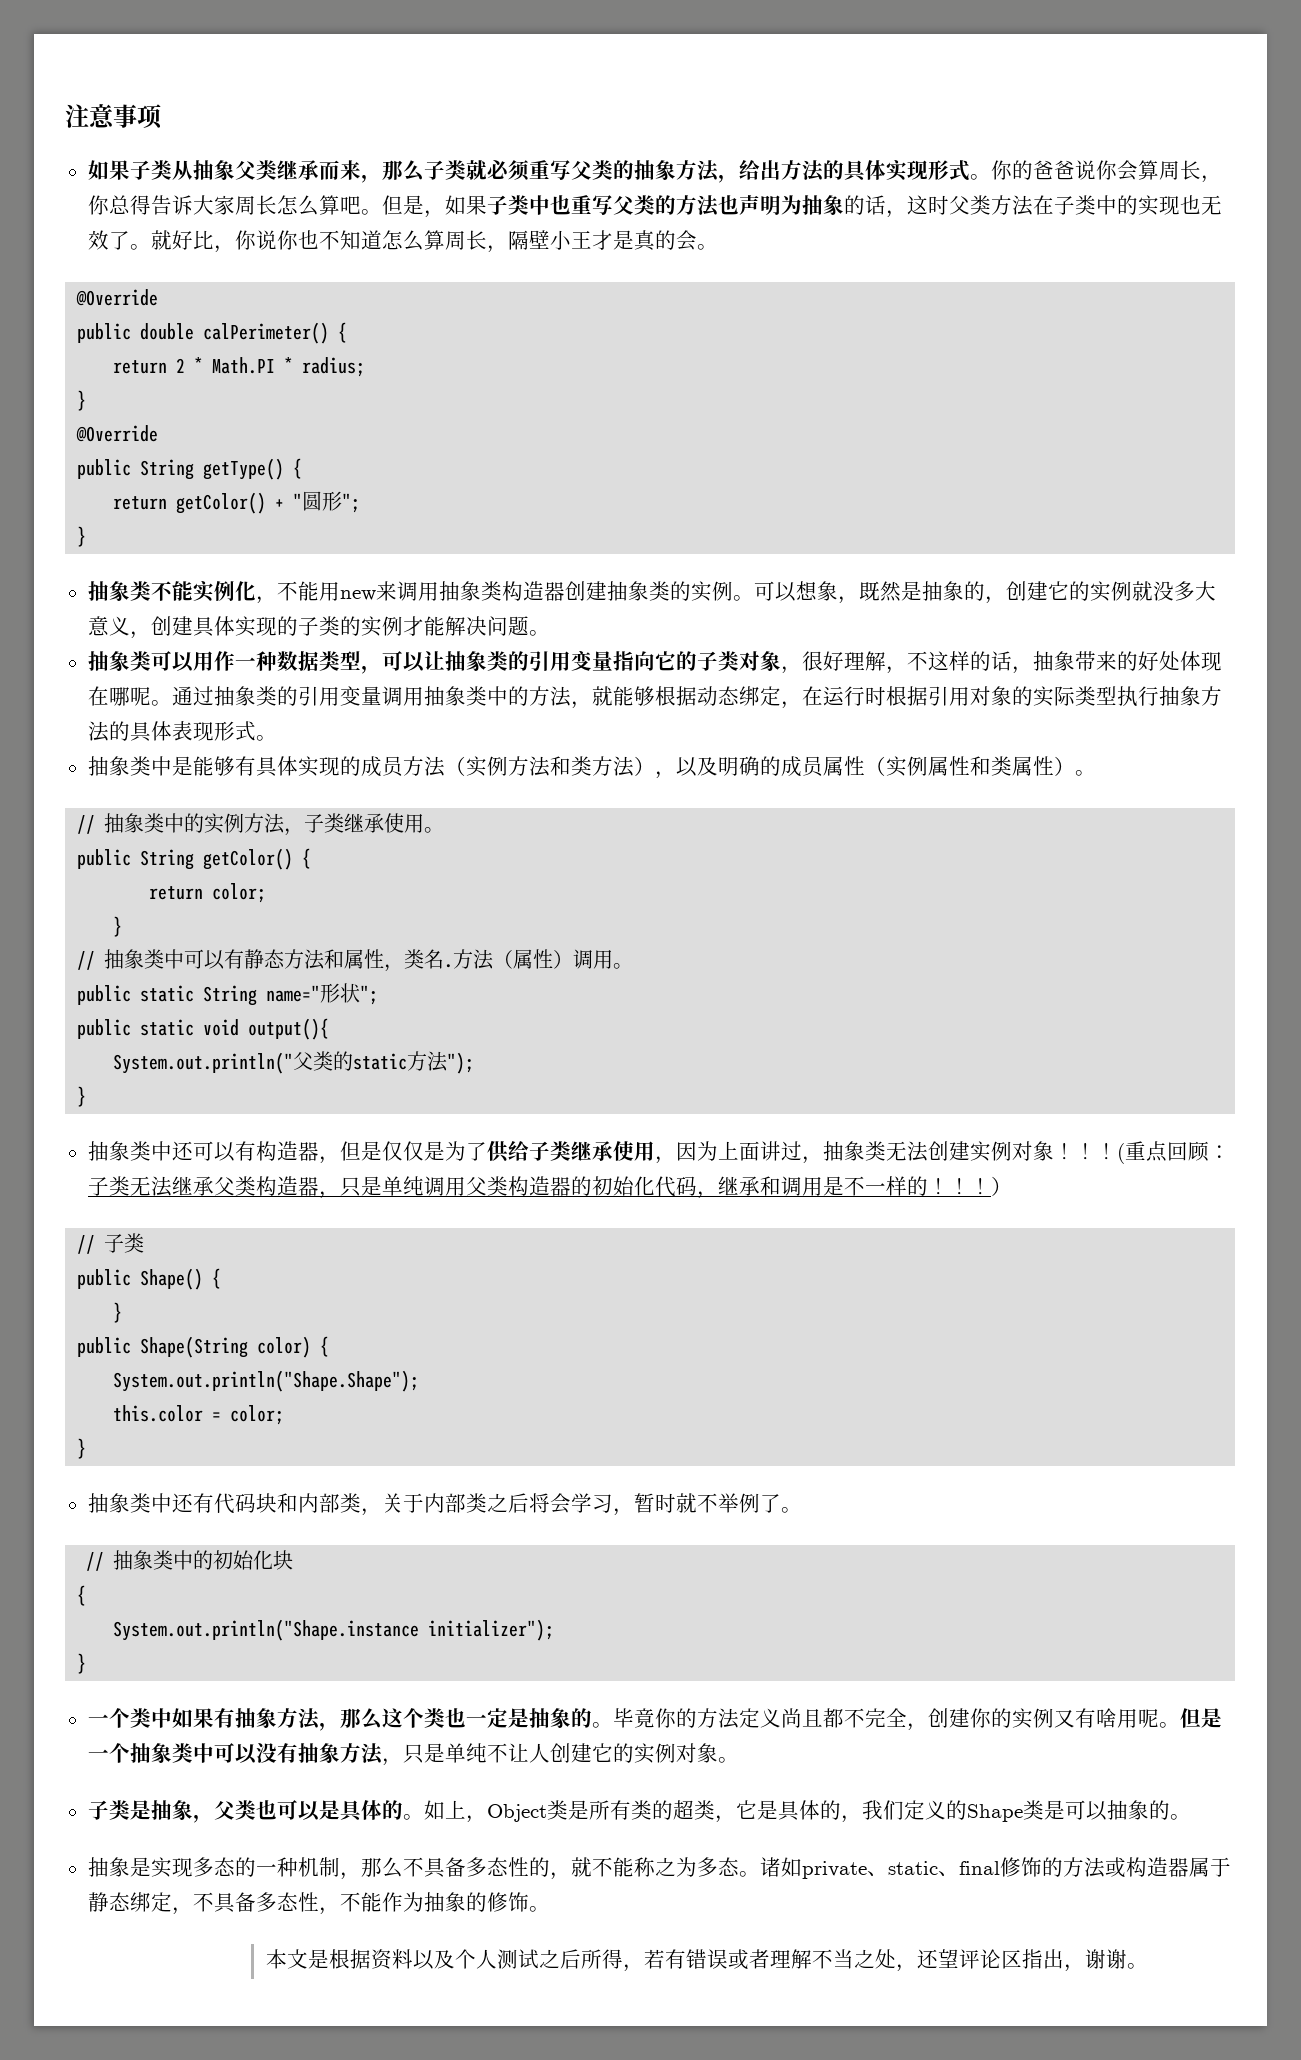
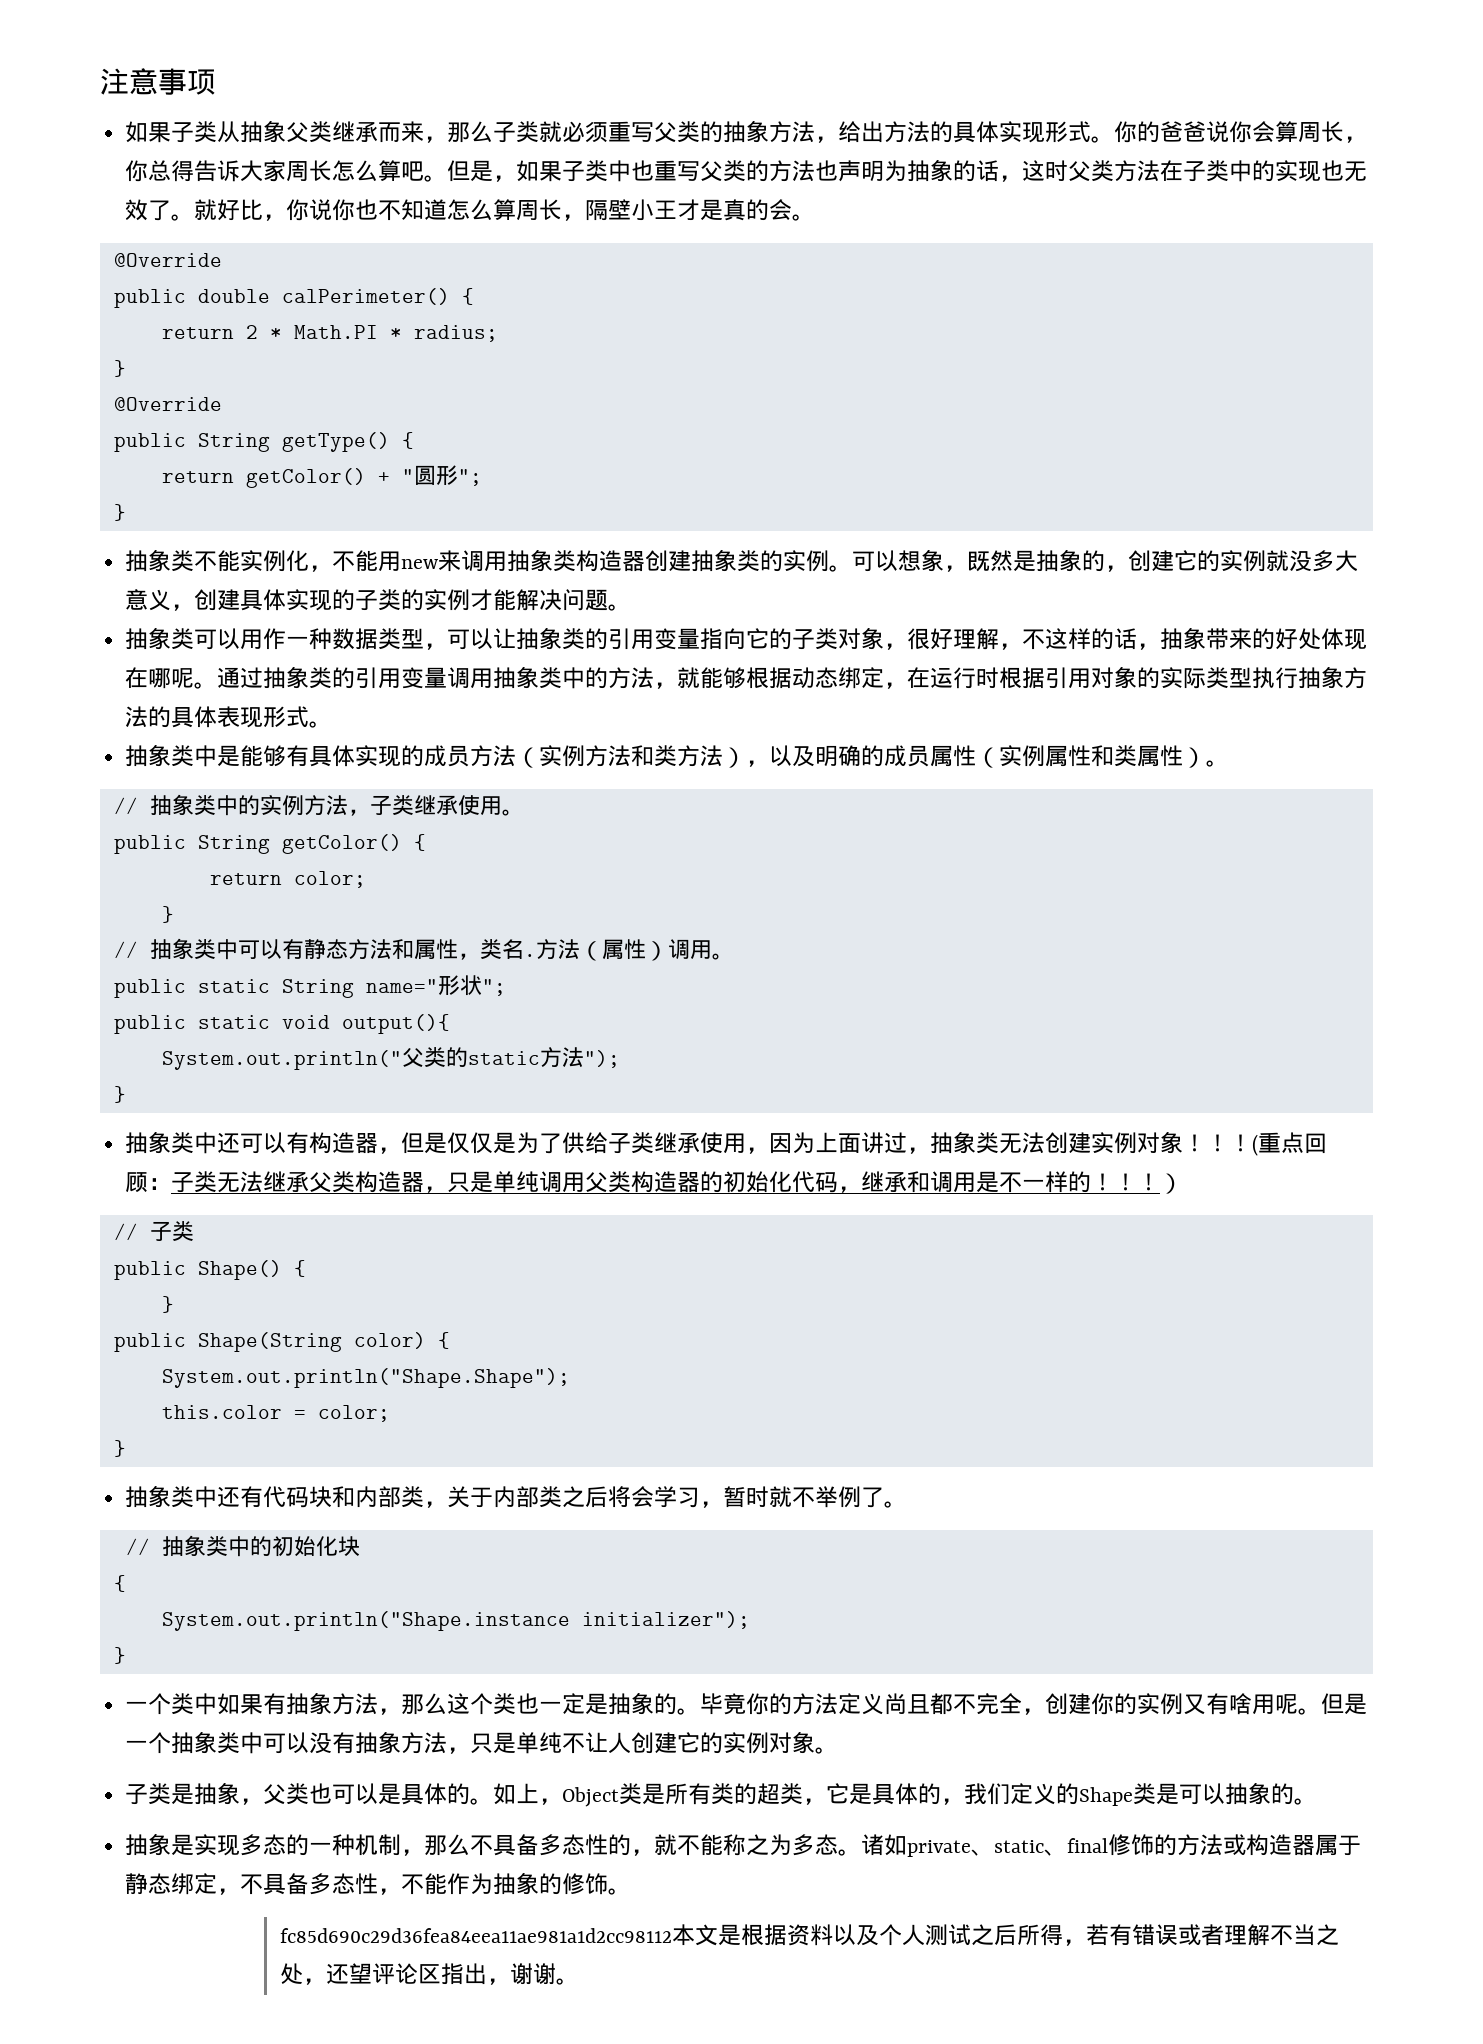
(550, 1909) none -> [279,1928,672,1943] fc85d690c29d36fea84eea11ae981a1d2cc98112

